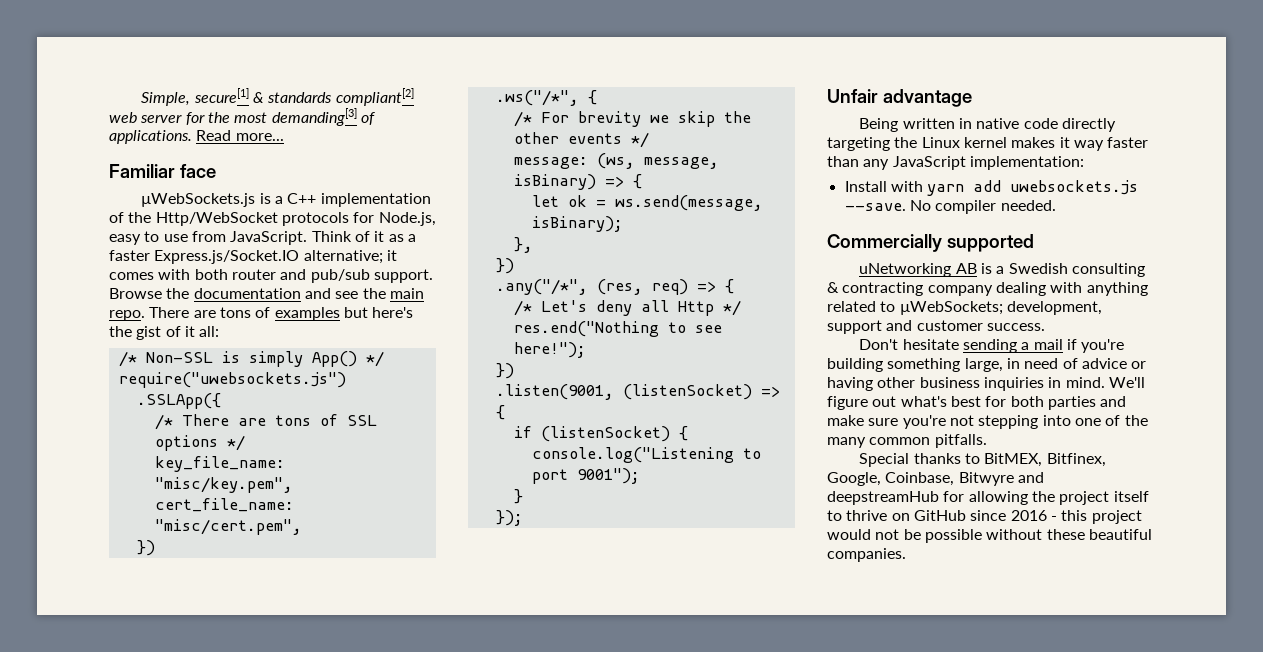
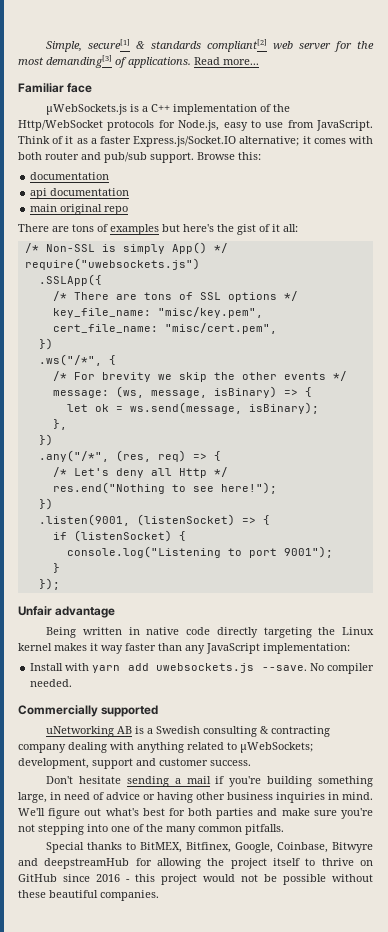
[166,288,424,299] [109,310,145,321] the documentation and see the main repo. -> [238,152,261,160] [30,172,110,180] [30,188,130,199] [30,204,129,215] this: // documentation // api documentation // main original repo //

